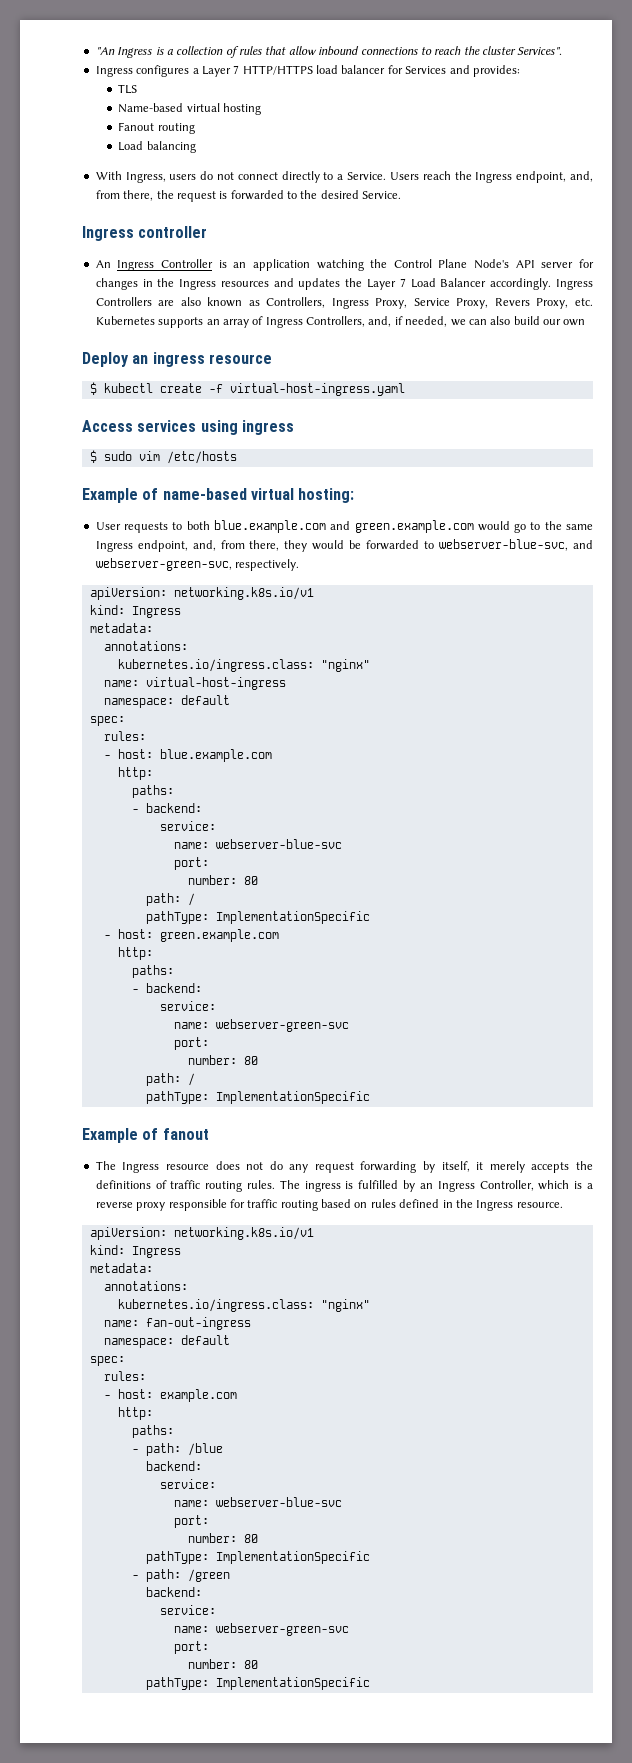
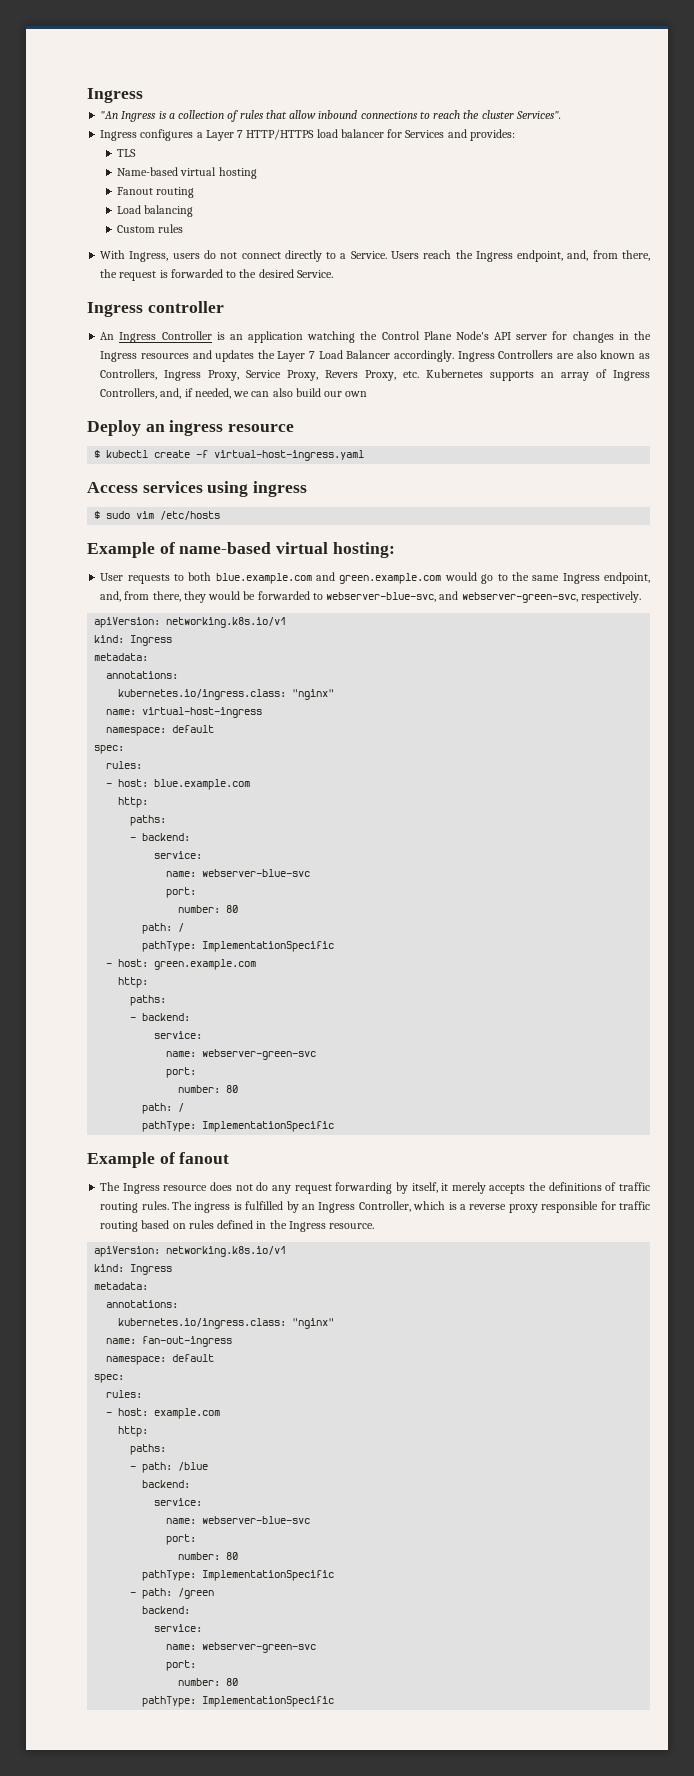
(95, 51) none -> [87,88,143,103] Ingress //
(196, 147) none -> [117,224,184,233] // Custom rules

